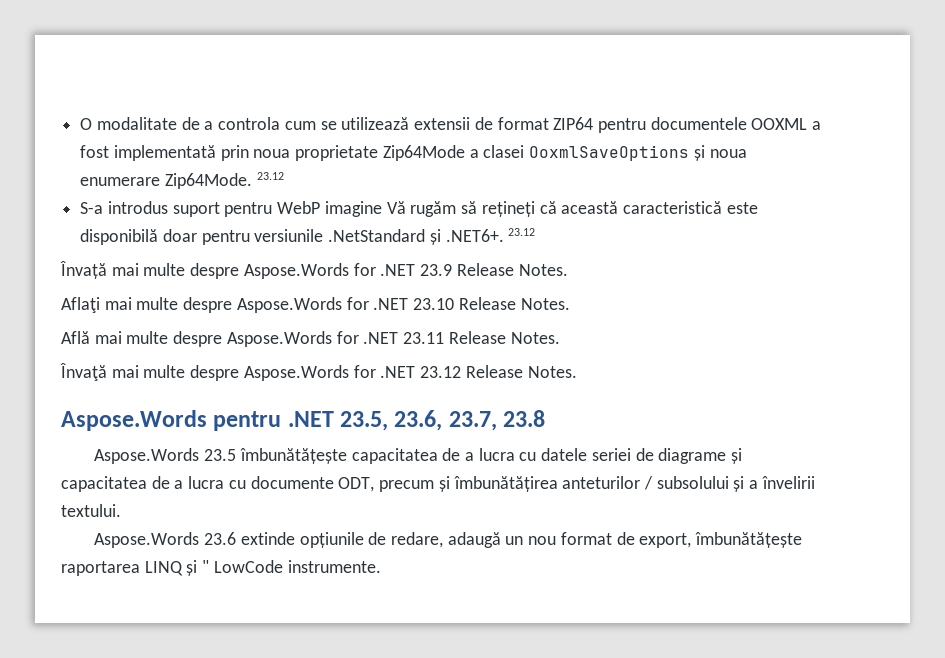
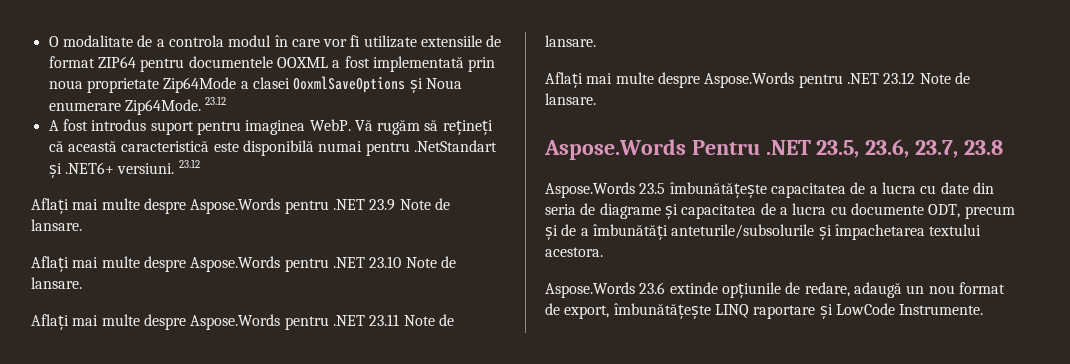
[284,117,471,130] cum se utilizează extensii -> [228,35,483,48] modul în care vor fi utilizate extensiile
[709,149,747,158] noua -> [425,78,462,89] Noua
[80,202,104,214] S-a -> [48,119,88,131] A fost
[277,201,382,217] WebP imagine -> [245,119,351,135] imaginea WebP.
[162,228,536,245] [60,261,568,279] [61,297,570,313] [61,331,560,347] [60,363,577,381] [61,410,282,431] doar pentru versiunile .NetStandard și .NET6+. 23.12 // Învață mai multe despre Aspose.Words for .NET 23.9 Release Notes. // Aflaţi mai multe despre Aspose.Words for .NET 23.10 Release Notes. // Află mai multe despre Aspose.Words for .NET 23.11 Release Notes. // Învaţă mai multe despre Aspose.Words for .NET 23.12 Release Notes. // Aspose.Words pentru -> [318,140,497,156] [48,159,200,178] [31,198,450,214] [31,219,82,231] [31,256,456,272] [31,277,82,289] [31,314,454,330] [545,35,596,47] [545,72,970,88] [545,93,596,105] [544,139,760,160] numai pentru .NetStandart și .NET6+ versiuni. 23.12 // Aflați mai multe despre Aspose.Words pentru .NET 23.9 Note de lansare. // Aflați mai multe despre Aspose.Words pentru .NET 23.10 Note de lansare. // Aflați mai multe despre Aspose.Words pentru .NET 23.11 Note de lansare. // Aflați mai multe despre Aspose.Words pentru .NET 23.12 Note de lansare. // Aspose.Words Pentru
[541,448,631,461] datele seriei -> [940,182,994,194] [545,204,576,215] date din seria
[453,476,815,492] [61,504,121,517] îmbunătățirea anteturilor / subsolului și a învelirii textului. -> [561,224,982,240] [545,247,603,257] de a îmbunătăți anteturile/subsolurile și împachetarea textului acestora.
[61,560,381,576] raportarea LINQ și " LowCode instrumente. -> [714,303,984,319] LINQ raportare și LowCode Instrumente.

